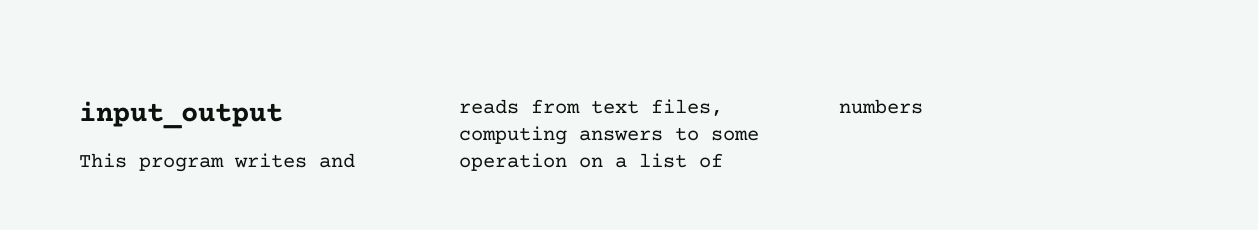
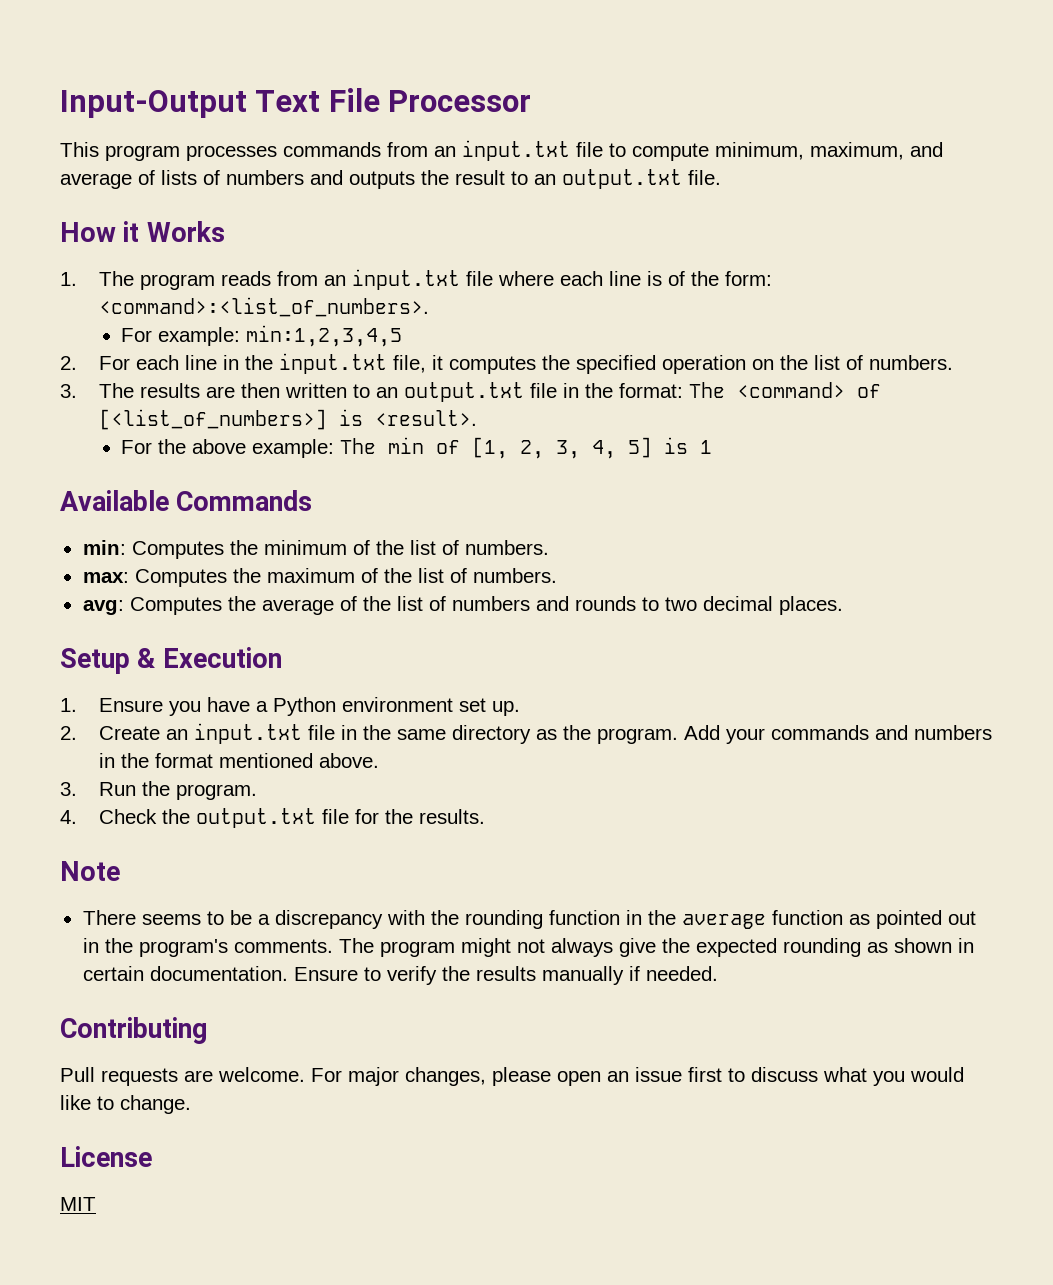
[79,101,283,129] [79,153,355,172] [459,99,723,116] [459,126,759,145] [459,153,723,171] [839,99,923,114] input_output // This program writes and reads from text files, computing answers to some operation on a list of numbers -> [60,88,532,118] [60,140,943,161] [60,169,721,189] [60,221,225,242] [60,269,772,290] [98,297,429,317] [121,325,403,347] [60,353,953,374] [60,382,881,402] [98,409,477,430] [121,437,713,459] [60,490,313,511] [82,540,549,559] [82,568,557,587] [82,596,843,615] [60,647,282,674] [60,697,520,716] [60,723,992,744] [98,753,379,768] [60,781,257,800] [60,808,485,828] [60,861,120,881] [82,910,976,929] [82,938,974,957] [82,966,718,985] [60,1017,207,1044] [60,1067,964,1086] [60,1095,191,1114] [60,1146,152,1167] [60,1197,96,1211] Input-Output Text File Processor // This program processes commands from an input.txt file to compute minimum, maximum, and average of lists of numbers and outputs the result to an output.txt file. // How it Works // 1. The program reads from an input.txt file where each line is of the form: <command>:<list_of_numbers>. // For example: min:1,2,3,4,5 // 2. For each line in the input.txt file, it computes the specified operation on the list of numbers. // 3. The results are then written to an output.txt file in the format: The <command> of [<list_of_numbers>] is <result>. // For the above example: The min of [1, 2, 3, 4, 5] is 1 // Available Commands // min: Computes the minimum of the list of numbers. // max: Computes the maximum of the list of numbers. // avg: Computes the average of the list of numbers and rounds to two decimal places. // Setup & Execution // 1. Ensure you have a Python environment set up. // 2. Create an input.txt file in the same directory as the program. Add your commands and numbers in the format mentioned above. // 3. Run the program. // 4. Check the output.txt file for the results. // Note // There seems to be a discrepancy with the rounding function in the average function as pointed out in the program's comments. The program might not always give the expected rounding as shown in certain documentation. Ensure to verify the results manually if needed. // Contributing // Pull requests are welcome. For major changes, please open an issue first to discuss what you would like to change. // License // MIT

